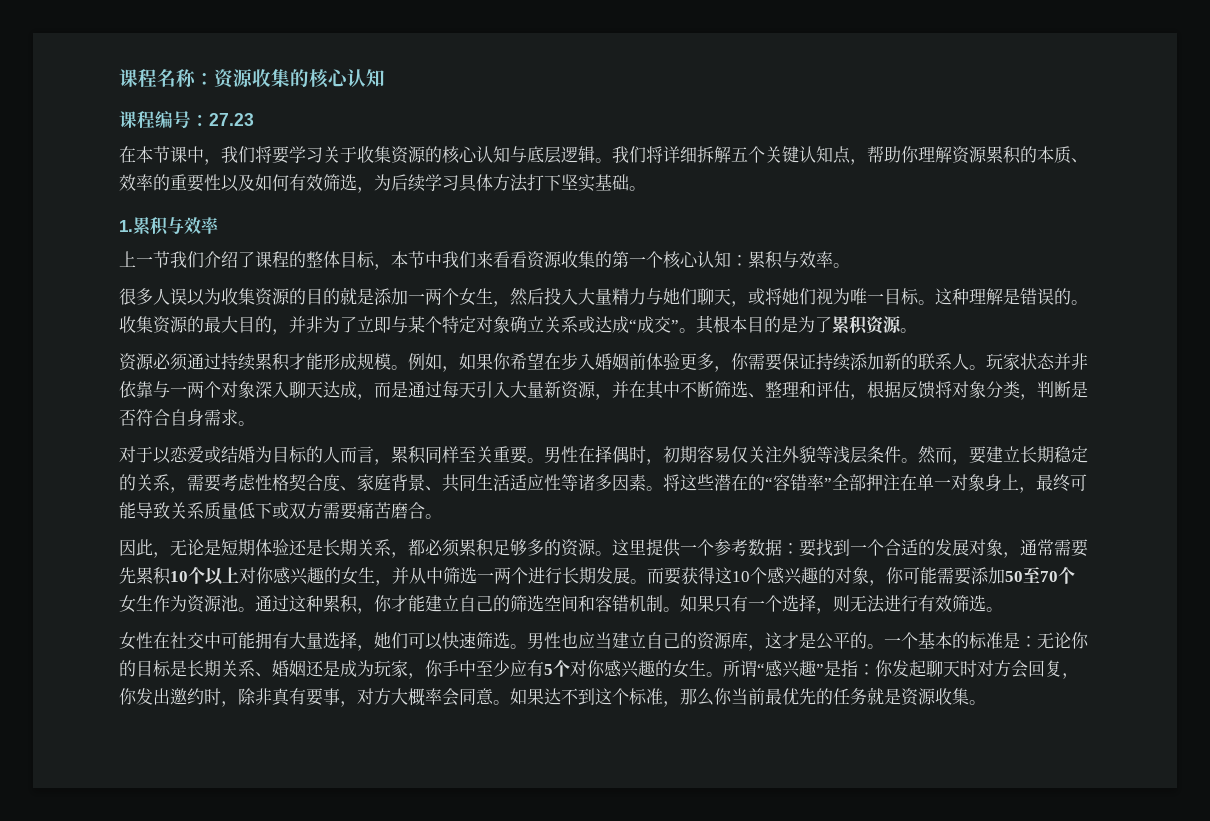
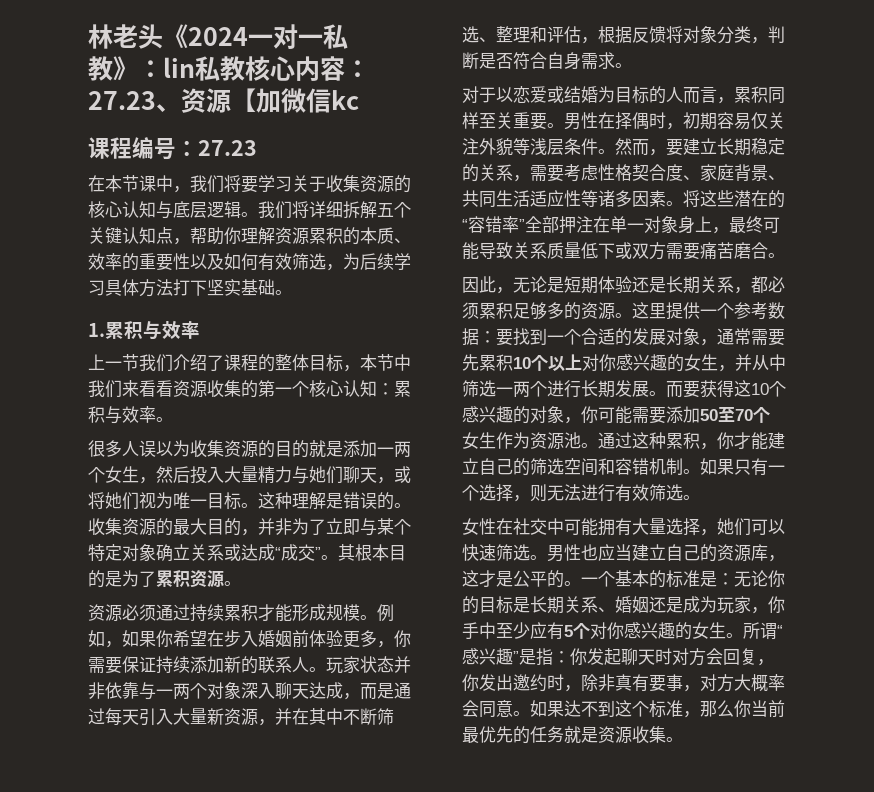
[119,69,385,88] 课程名称：资源收集的核心认知 -> [88,24,348,49] [88,56,370,81] [88,88,359,113] 林老头《2024一对一私教》：lin私教核心内容：27.23、资源【加微信kc

